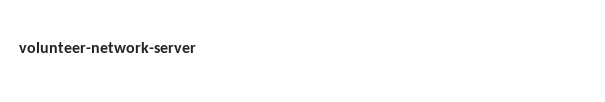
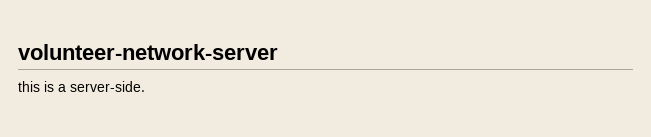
(196, 47) none -> [18,81,145,92] // this is a server-side.

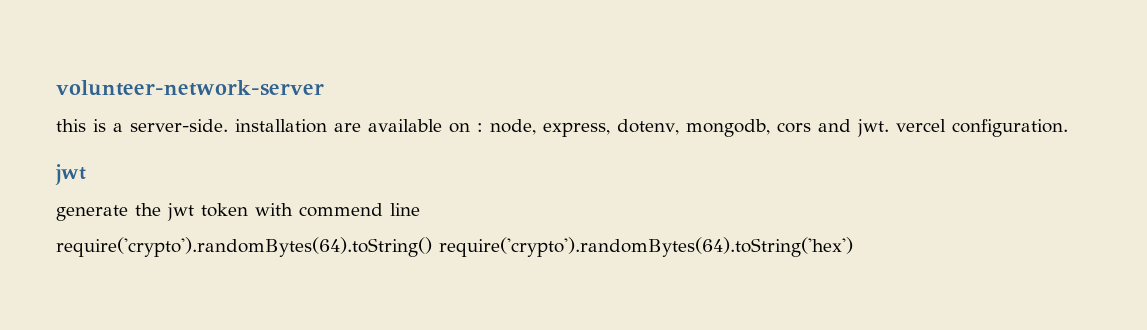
(145, 86) none -> [235,119,1068,137] [55,164,86,185] [56,203,420,221] [56,237,853,257] installation are available on : node, express, dotenv, mongodb, cors and jwt. vercel configuration. // jwt // generate the jwt token with commend line // require('crypto').randomBytes(64).toString() require('crypto').randomBytes(64).toString('hex')

